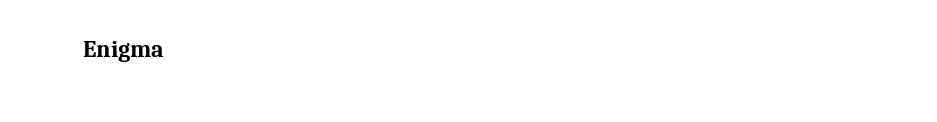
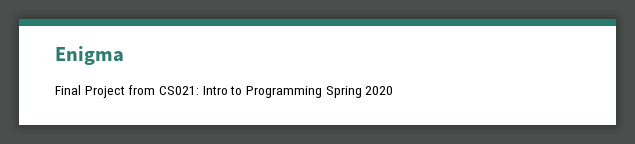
(164, 51) none -> [55,85,394,98] // Final Project from CS021: Intro to Programming Spring 2020

